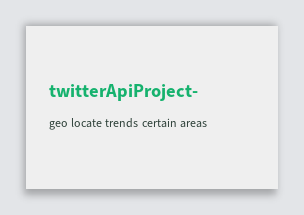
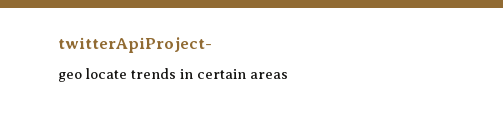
(139, 123) none -> [180,69,193,79] in

